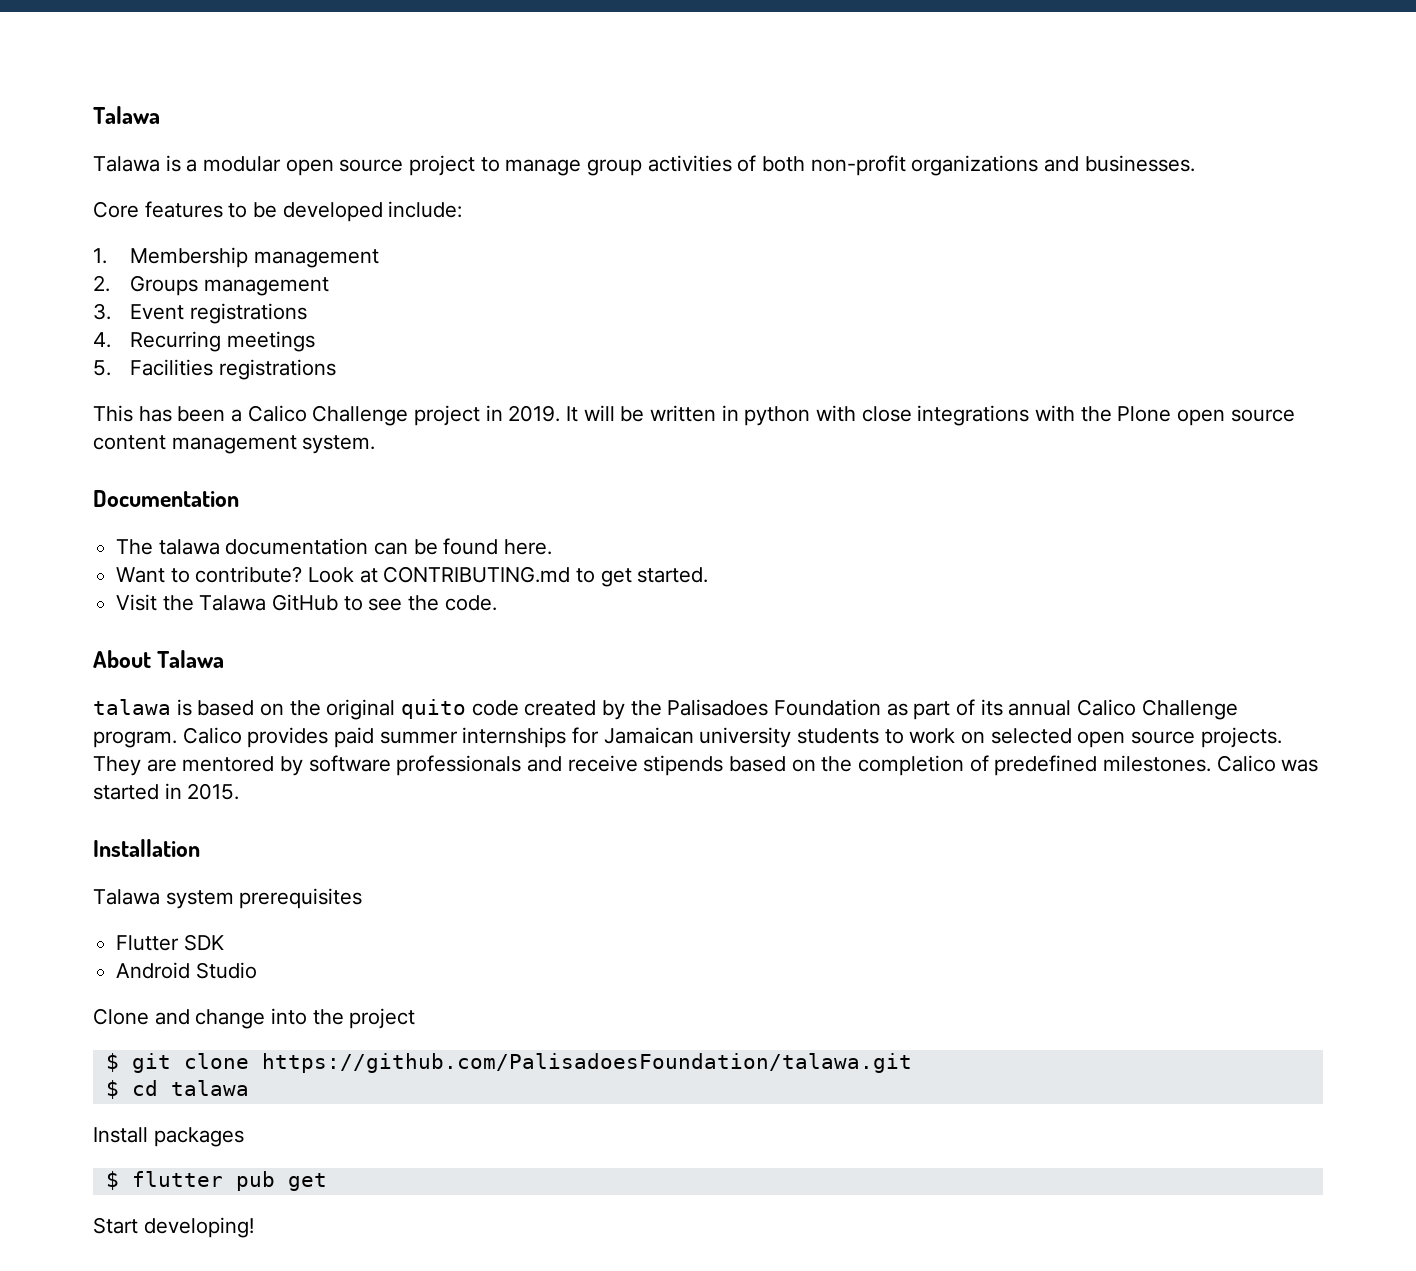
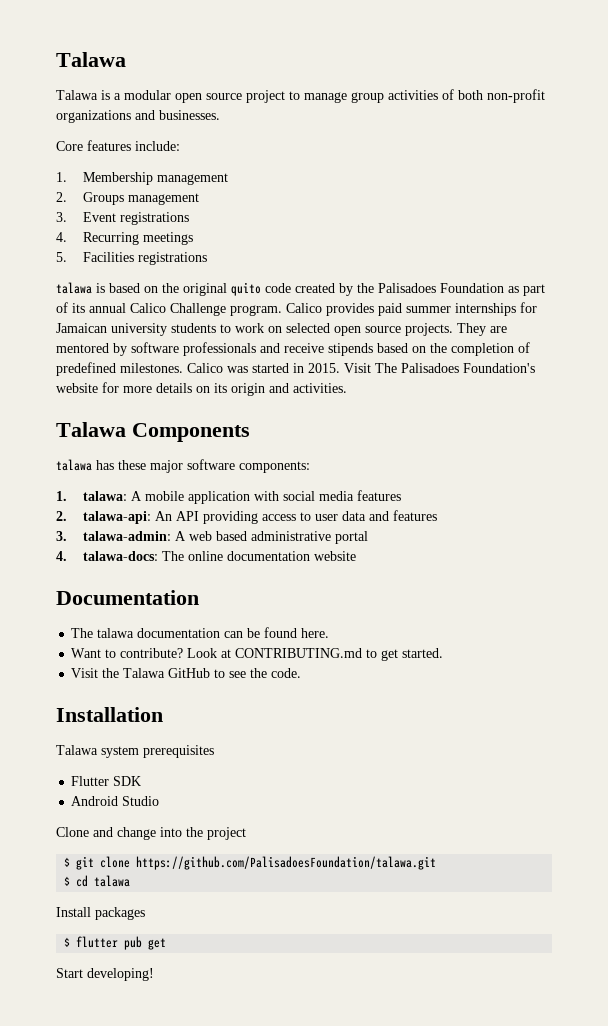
[228,202,383,222] to be developed -> (131, 145) none
[93,405,1295,426] [93,435,376,454] [93,490,239,507] [116,538,553,555] [116,566,709,587] [116,594,497,611] [93,650,225,668] // This has been a Calico Challenge project in 2019. It will be written in python with close integrations with the Plone open source content management system. // Documentation // The talawa documentation can be found here. // Want to contribute? Look at CONTRIBUTING.md to get started. // Visit the Talawa GitHub to see the code. // About Talawa -> (207, 258) none
(240, 791) none -> [344,363,535,373] [56,382,347,396] [56,422,250,442] [56,459,310,473] [56,490,401,504] [56,510,437,524] [56,531,368,544] [56,551,356,561] [56,590,199,605] [71,627,330,638] [71,648,444,661] [71,668,302,678] Visit The Palisadoes Foundation's website for more details on its origin and activities. // Talawa Components // talawa has these major software components: // 1. talawa: A mobile application with social media features // 2. talawa-api: An API providing access to user data and features // 3. talawa-admin: A web based administrative portal // 4. talawa-docs: The online documentation website // Documentation // The talawa documentation can be found here. // Want to contribute? Look at CONTRIBUTING.md to get started. // Visit the Talawa GitHub to see the code.

